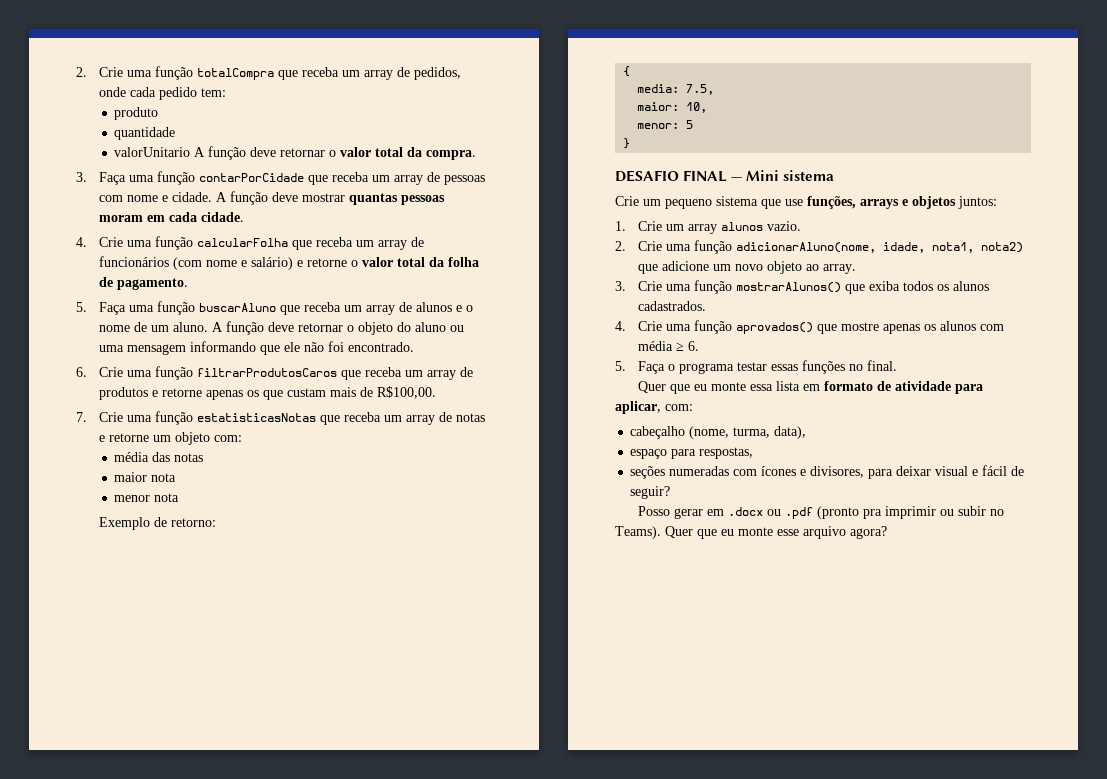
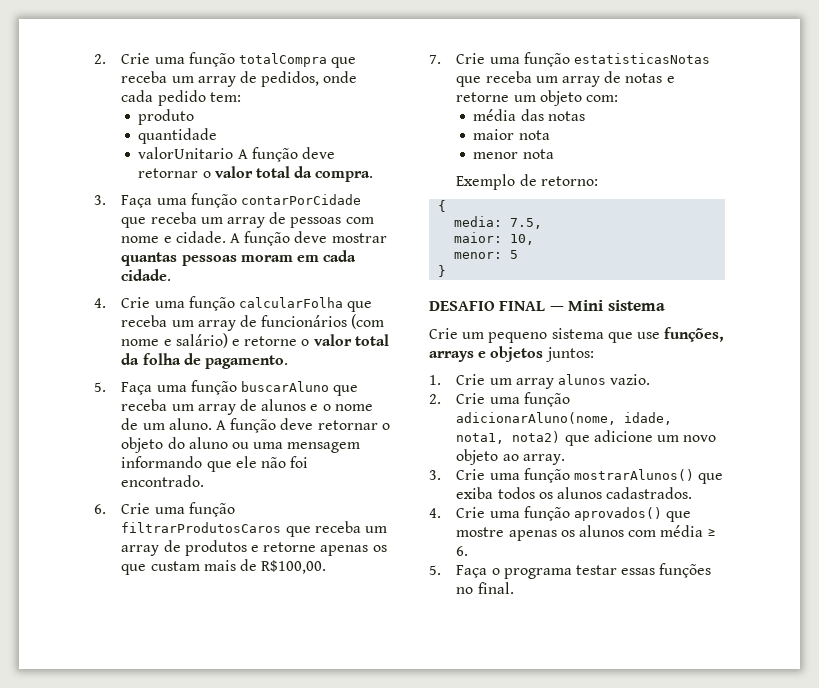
[637,381,983,394] [615,401,693,414] [630,426,807,439] [630,447,754,459] [630,465,1025,479] [630,486,671,499] [637,506,1004,519] [615,526,887,539] // Quer que eu monte essa lista em formato de atividade para aplicar, com: // cabeçalho (nome, turma, data), // espaço para respostas, // seções numeradas com ícones e divisores, para deixar visual e fácil de seguir? // Posso gerar em .docx ou .pdf (pronto pra imprimir ou subir no Teams). Quer que eu monte esse arquivo agora? -> (514, 588) none

